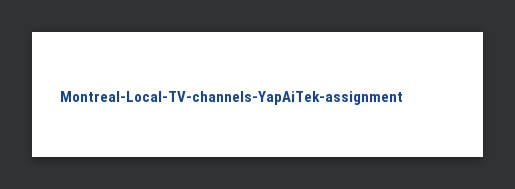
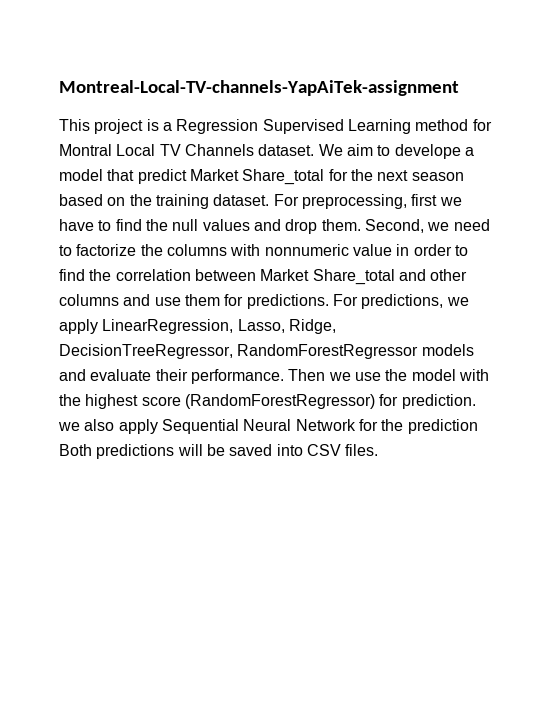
(403, 98) none -> [59,119,492,134] [59,144,474,159] [59,169,464,185] [59,194,462,209] [59,219,490,234] [59,244,468,256] [59,269,468,285] [59,294,469,309] [59,319,336,334] [59,344,474,359] [59,369,489,384] [59,394,476,409] [58,419,478,434] [59,444,379,459] // This project is a Regression Supervised Learning method for Montral Local TV Channels dataset. We aim to develope a model that predict Market Share_total for the next season based on the training dataset. For preprocessing, first we have to find the null values and drop them. Second, we need to factorize the columns with nonnumeric value in order to find the correlation between Market Share_total and other columns and use them for predictions. For predictions, we apply LinearRegression, Lasso, Ridge, DecisionTreeRegressor, RandomForestRegressor models and evaluate their performance. Then we use the model with the highest score (RandomForestRegressor) for prediction. we also apply Sequential Neural Network for the prediction Both predictions will be saved into CSV files.

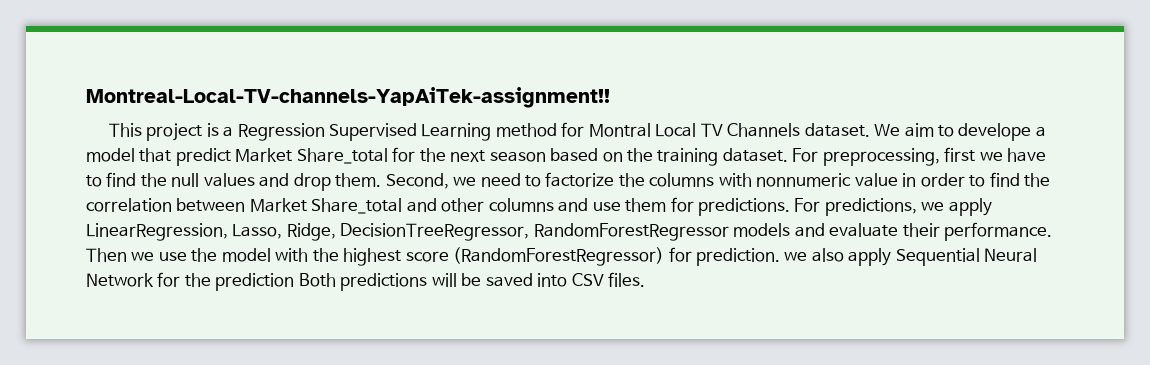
[59,80,459,96] Montreal-Local-TV-channels-YapAiTek-assignment -> [86,87,610,108] Montreal-Local-TV-channels-YapAiTek-assignment!!

